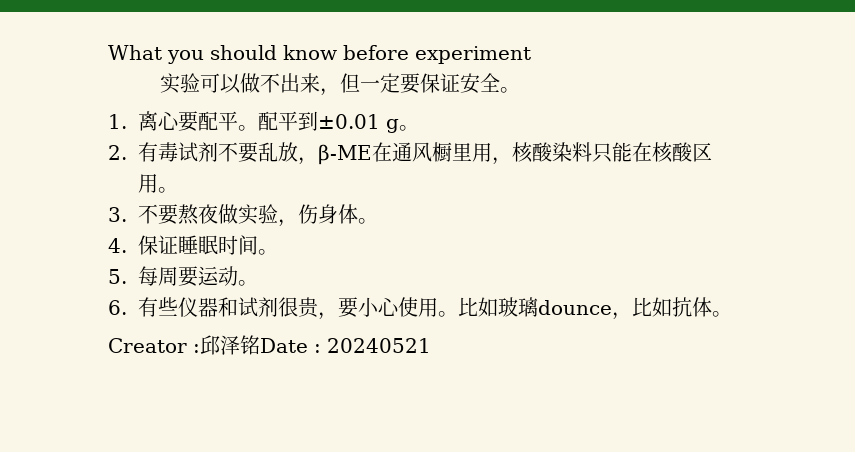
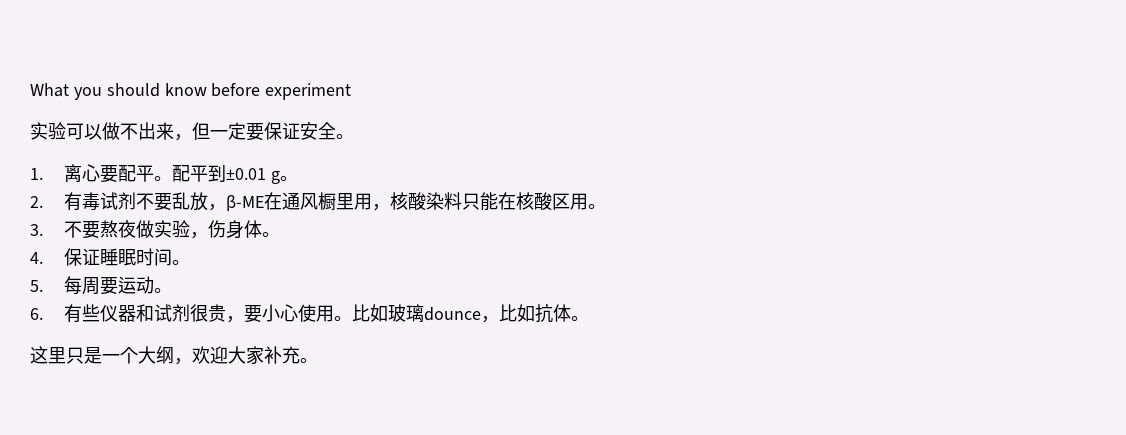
[108,335,431,355] Creator :邱泽铭Date : 20240521 -> [30,346,318,365] 这里只是一个大纲，欢迎大家补充。

